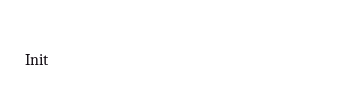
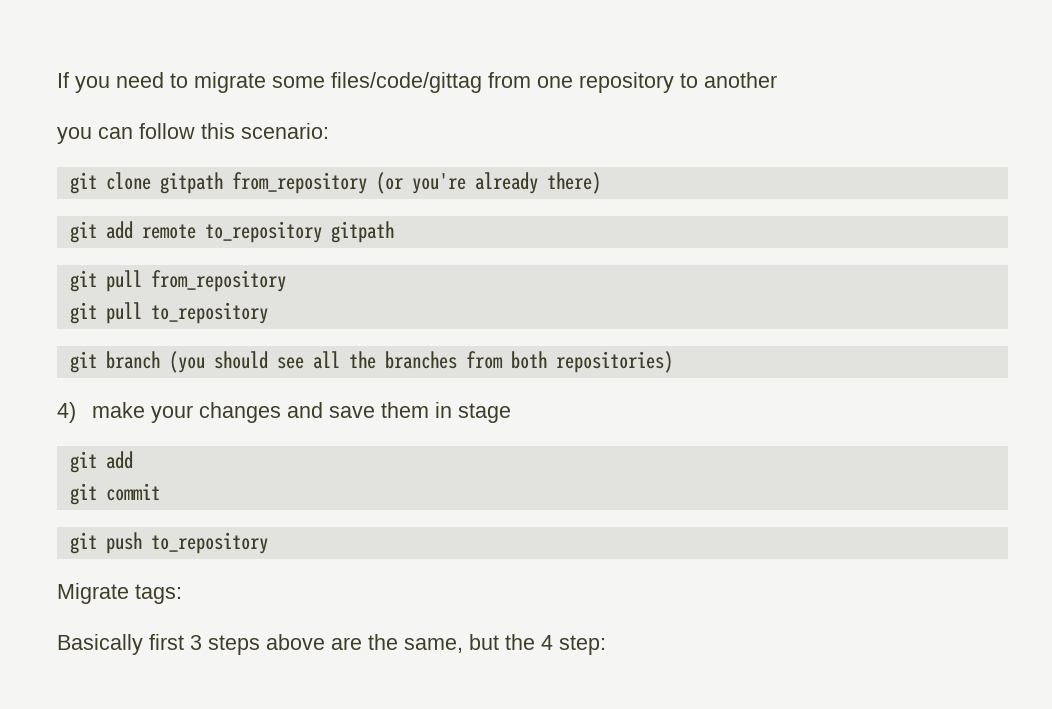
[25,54,49,65] Init -> [57,72,777,93] [57,123,329,144] [69,172,601,194] [69,221,394,243] [69,270,286,292] [69,302,268,324] [69,351,673,373] [57,402,512,423] [69,451,133,473] [69,483,160,505] [69,532,268,554] [57,583,182,604] [57,634,606,655] If you need to migrate some files/code/gittag from one repository to another // you can follow this scenario: // git clone gitpath from_repository (or you're already there) // git add remote to_repository gitpath // git pull from_repository // git pull to_repository // git branch (you should see all the branches from both repositories) // 4) make your changes and save them in stage // git add // git commit // git push to_repository // Migrate tags: // Basically first 3 steps above are the same, but the 4 step:

